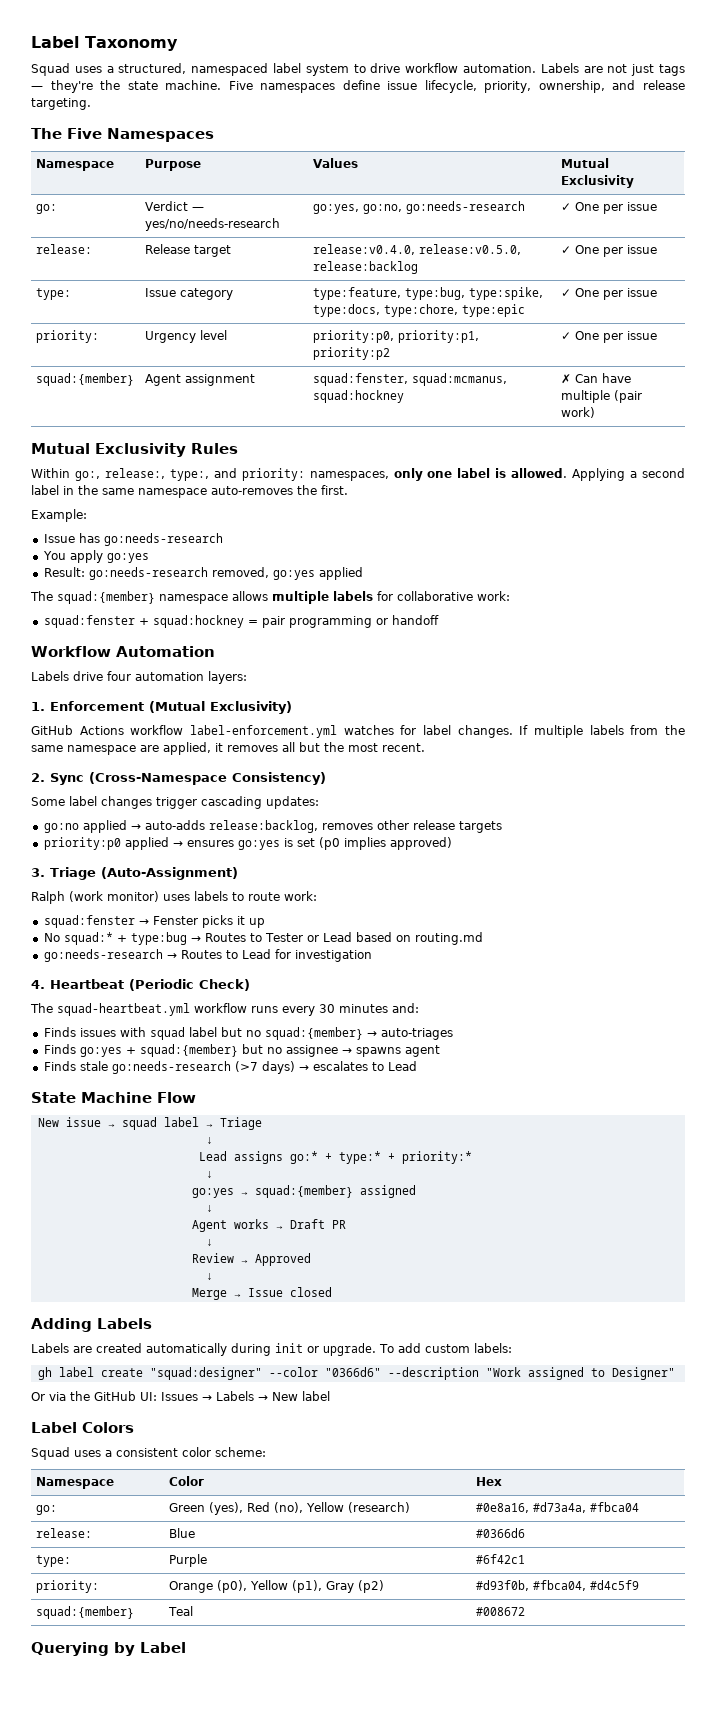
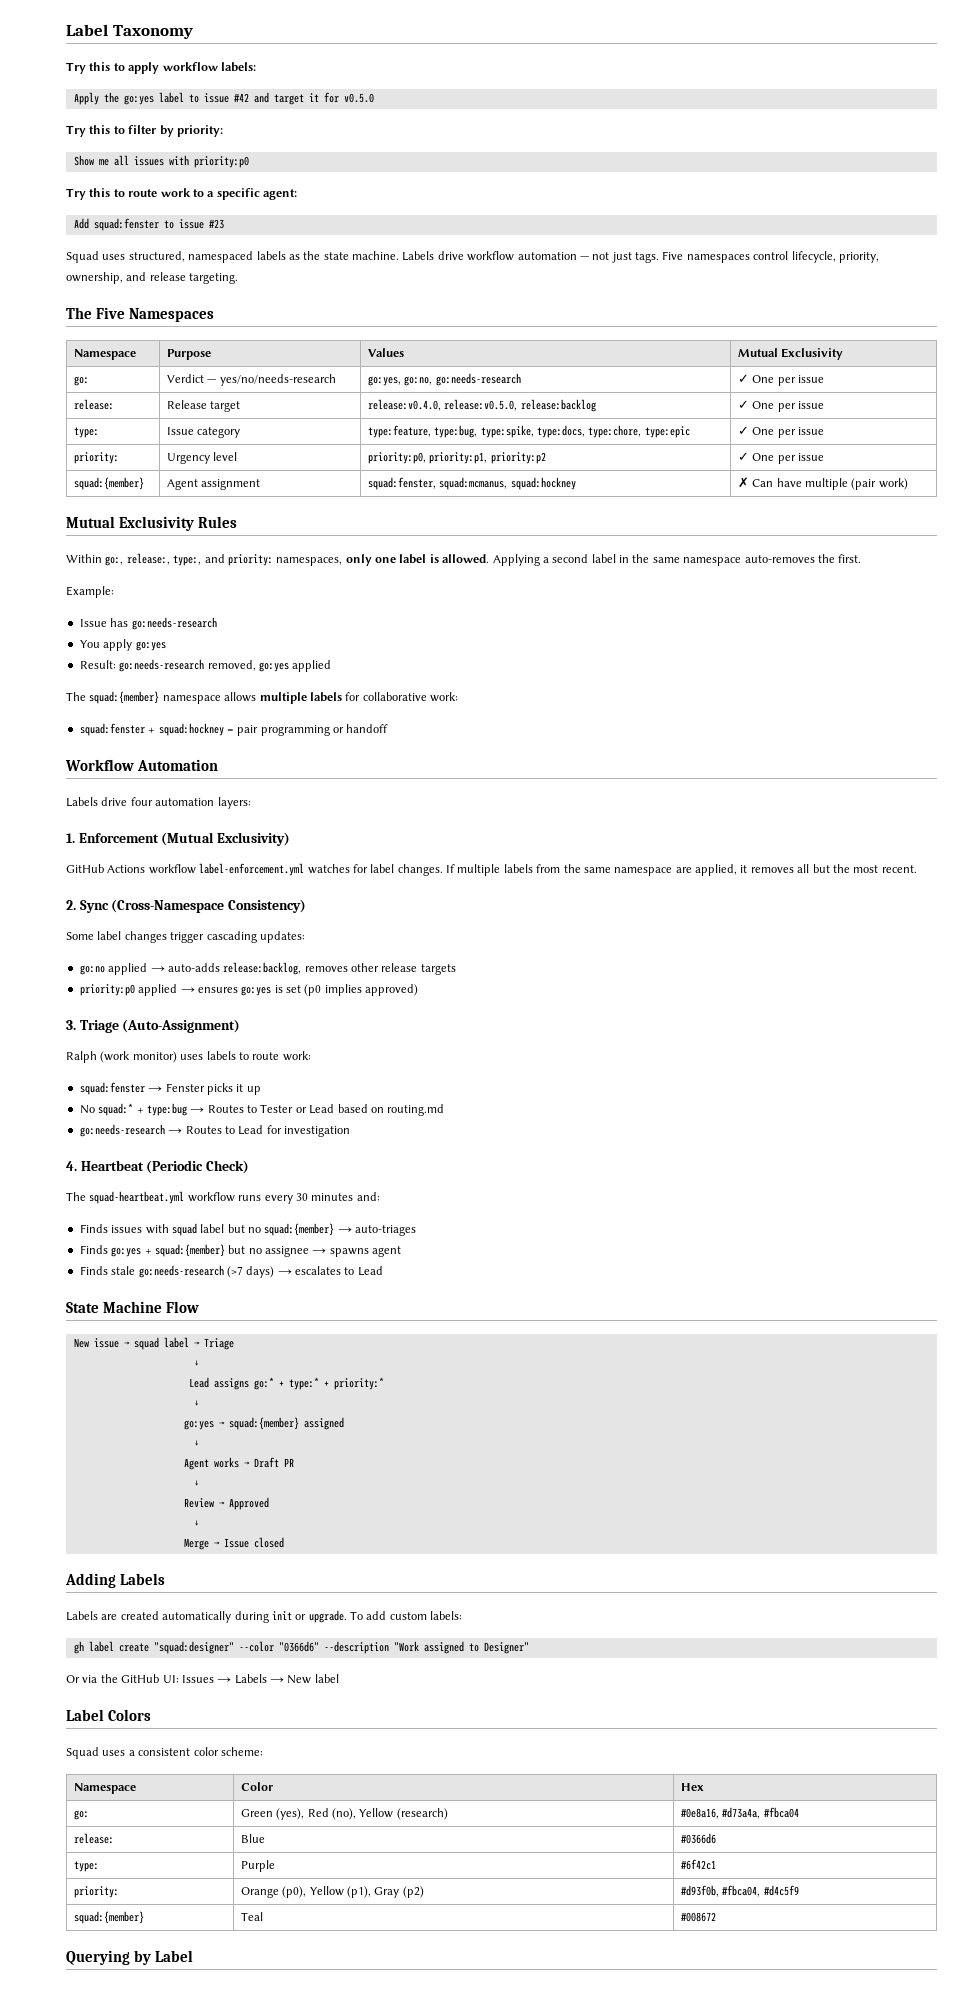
[31,63,114,76] // Squad uses a -> [66,62,256,74] [73,92,374,105] [66,125,223,137] [73,155,249,168] [66,188,297,200] [73,218,224,231] [66,251,126,263] // Try this to apply workflow labels: // Apply the go:yes label to issue #42 and target it for v0.5.0 // Try this to filter by priority: // Show me all issues with priority:p0 // Try this to route work to a specific agent: // Add squad:fenster to issue #23 // Squad uses
[273,63,685,76] [31,80,418,93] label system to drive workflow automation. Labels are not just tags — they're the state machine. Five namespaces define issue -> [256,251,789,263] labels as the state machine. Labels drive workflow automation — not just tags. Five namespaces control

